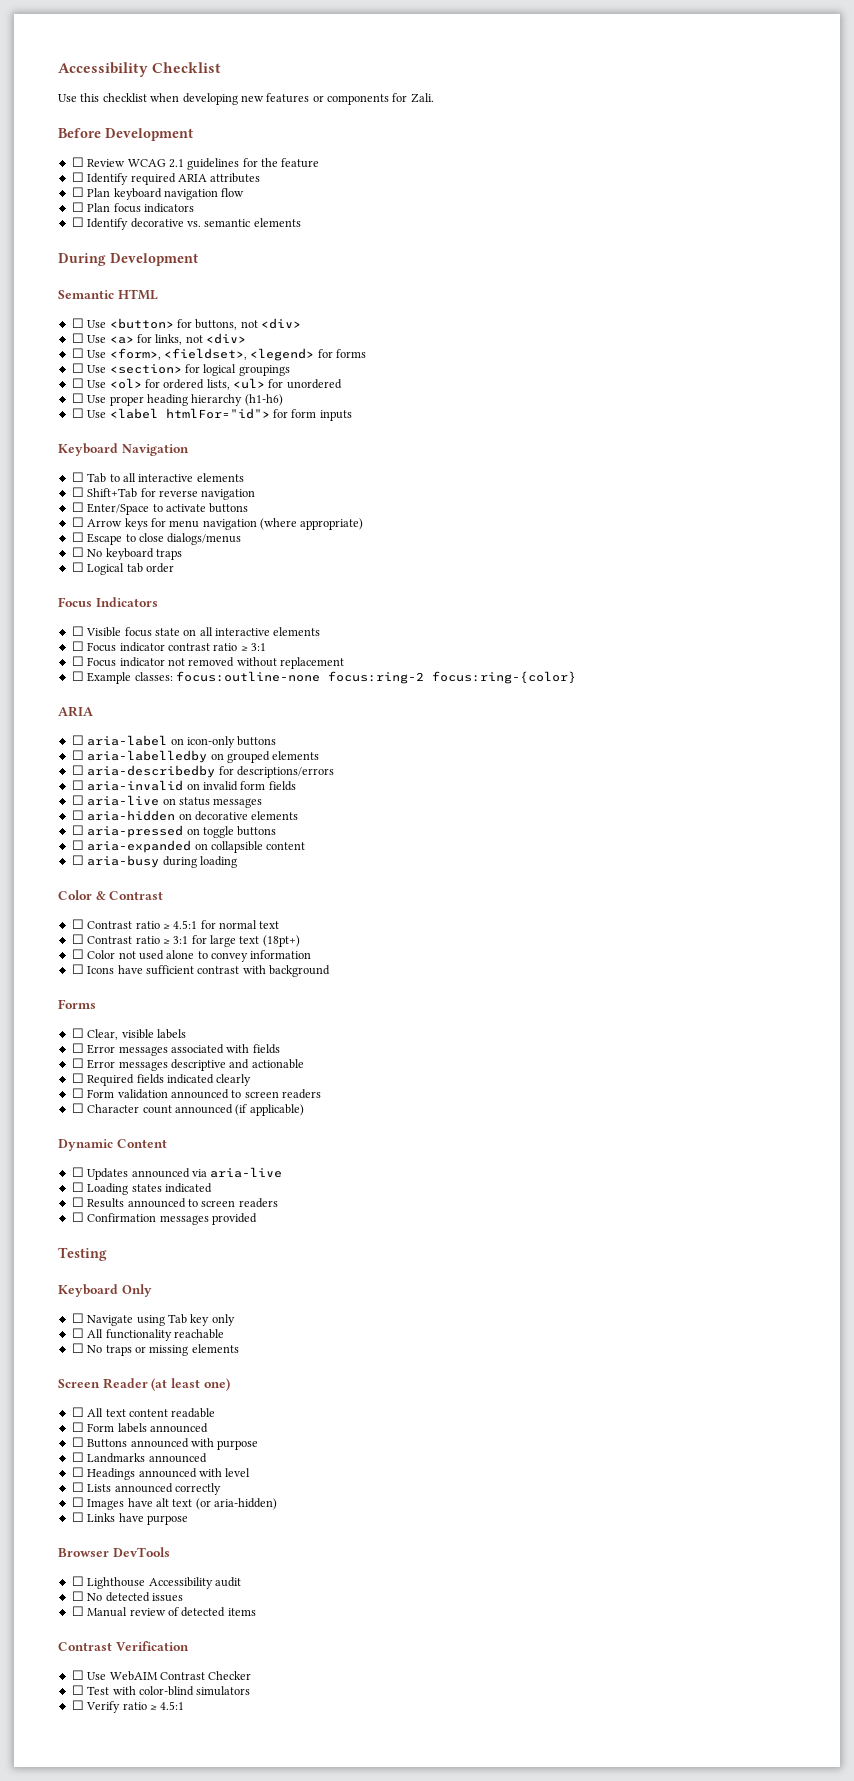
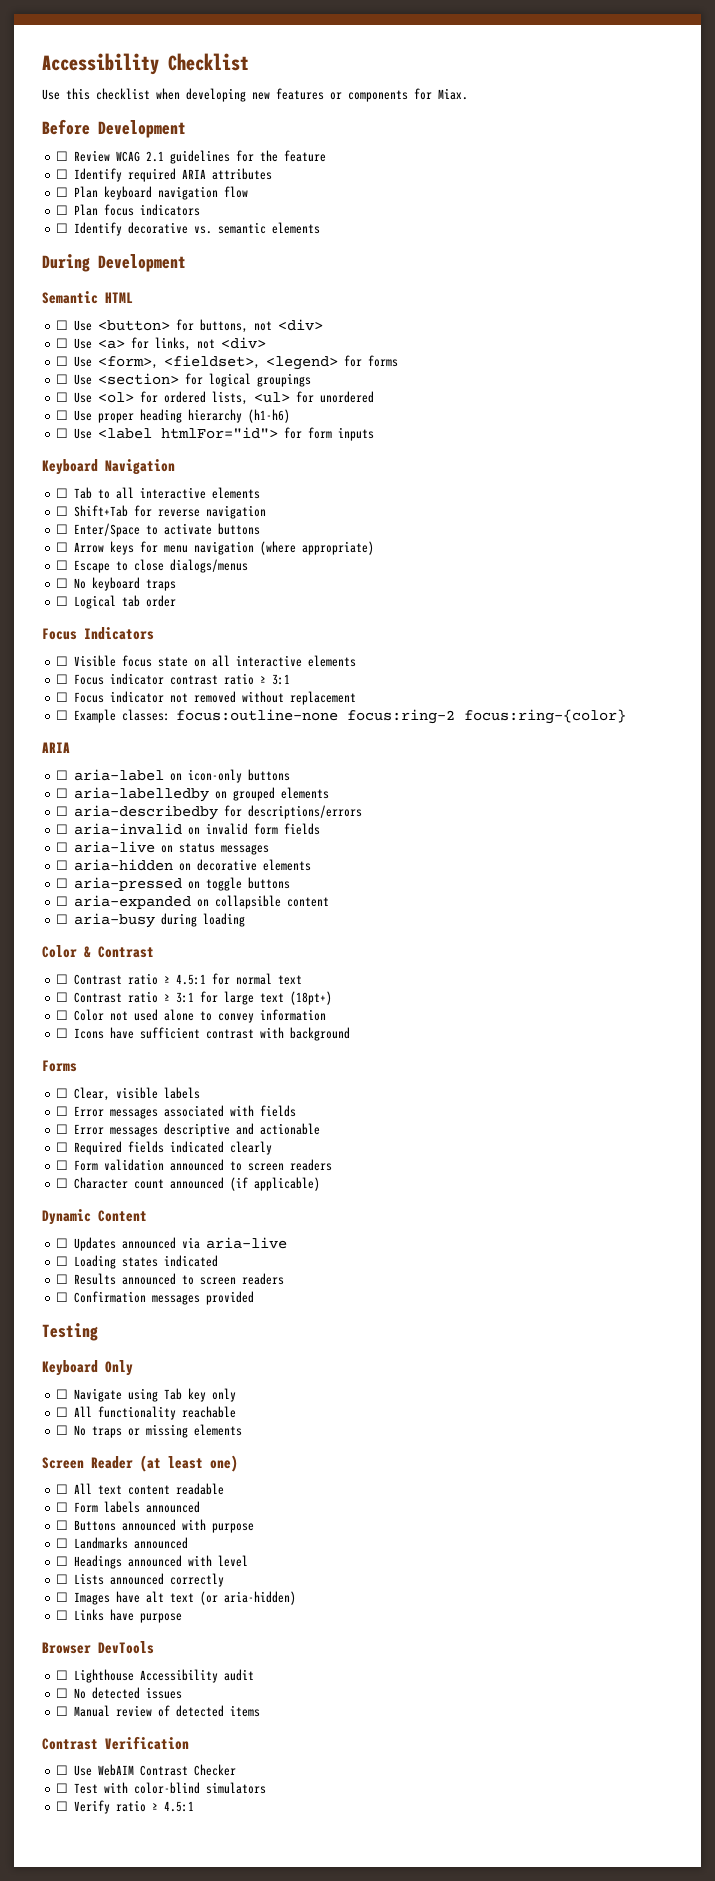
[410,93,434,103] Zali. -> [438,88,468,100] Miax.

